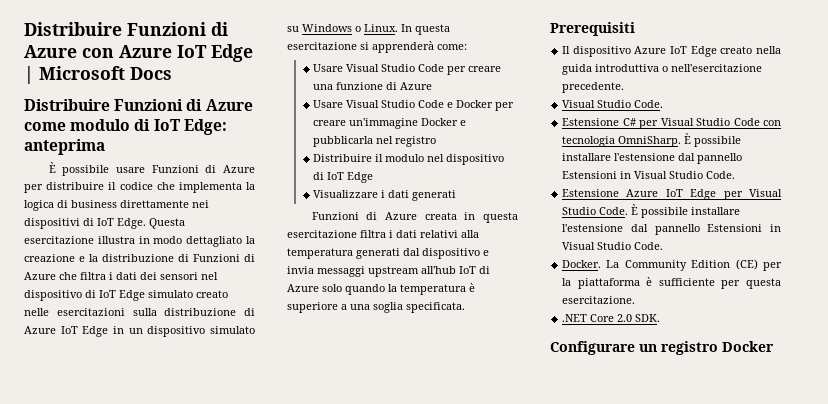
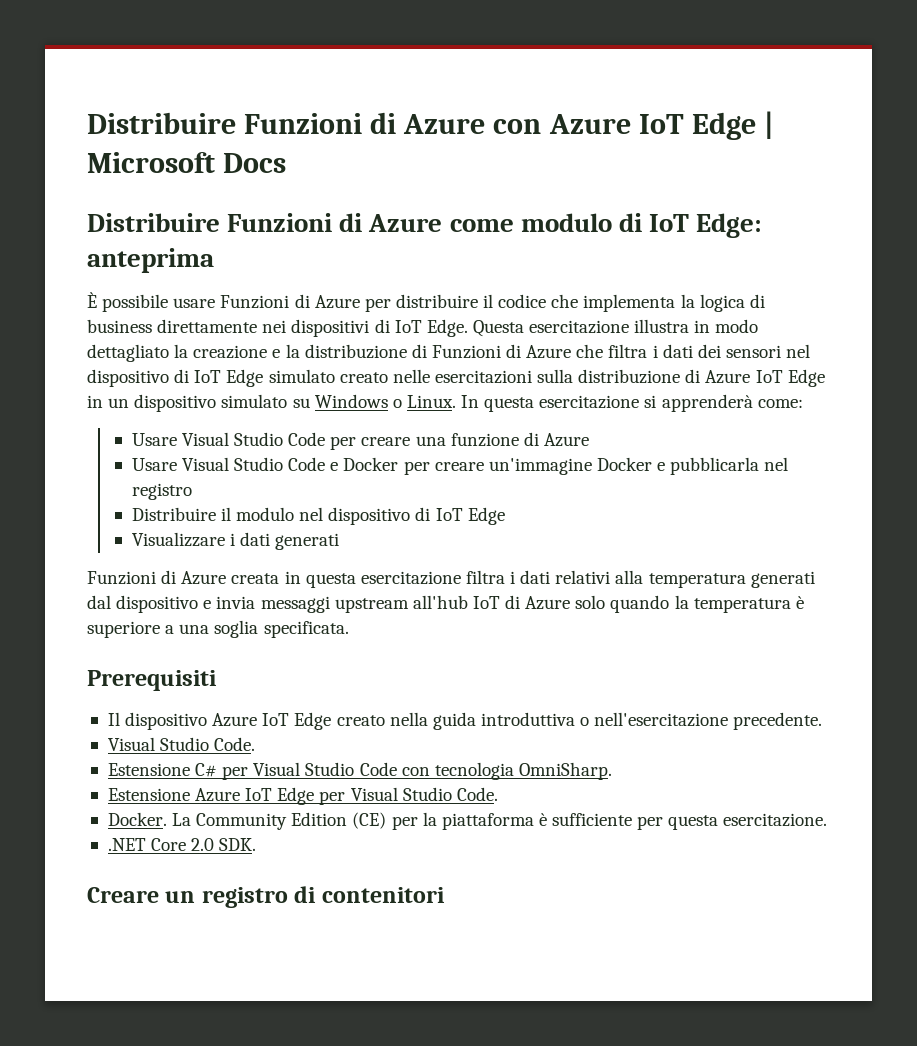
[684,133,742,147] [562,153,743,164] [562,171,736,179] È possibile installare l'estensione dal pannello Estensioni in Visual Studio Code. -> (612, 771) none
[631,204,741,218] [562,224,781,235] [562,242,664,250] È possibile installare l'estensione dal pannello Estensioni in Visual Studio Code. -> (498, 794) none
[550,341,635,355] Configurare -> [87,887,159,903] Creare
[722,341,774,352] Docker -> [294,886,445,903] di contenitori

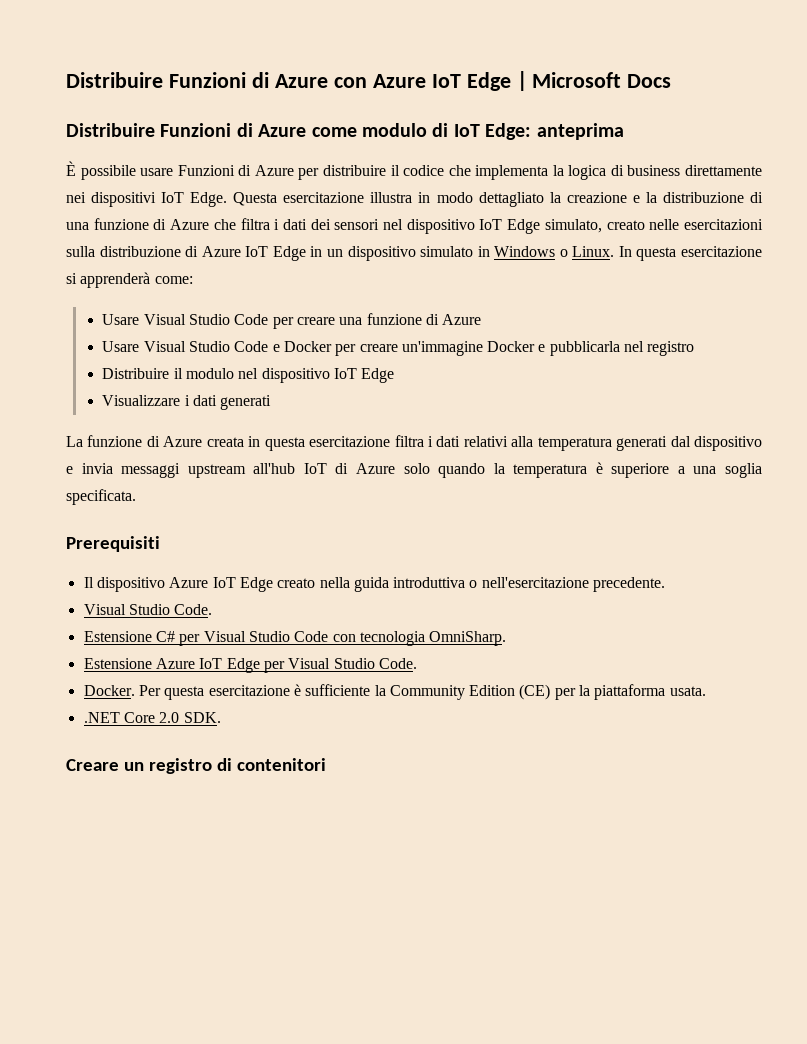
[374,319,390,333] di -> (157, 199) none
[431,345,501,359] Funzioni -> [66,218,149,230] una funzione
[174,369,335,387] di IoT Edge simulato -> [479,219,602,234] IoT Edge simulato,
[292,398,310,408] su -> [477,246,490,257] in
[415,507,431,521] di -> (330, 375) none
[87,571,156,585] Funzioni -> [66,435,143,447] La funzione
[172,813,192,826] La -> [138,684,386,700] Per questa esercitazione è sufficiente la
[538,813,828,830] è sufficiente per questa esercitazione. -> [669,686,706,696] usata.

